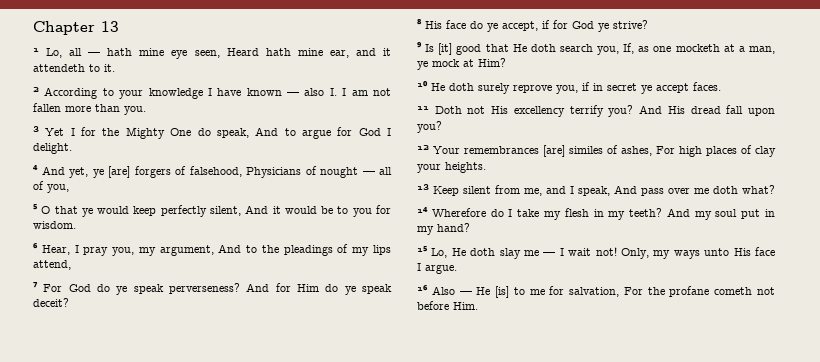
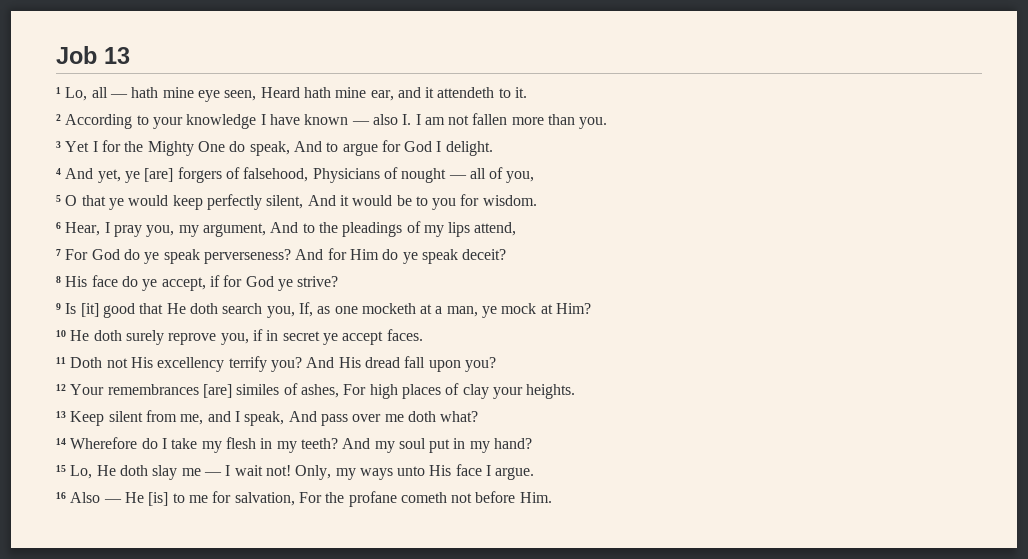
[33,21,95,35] Chapter -> [56,46,97,64] Job

